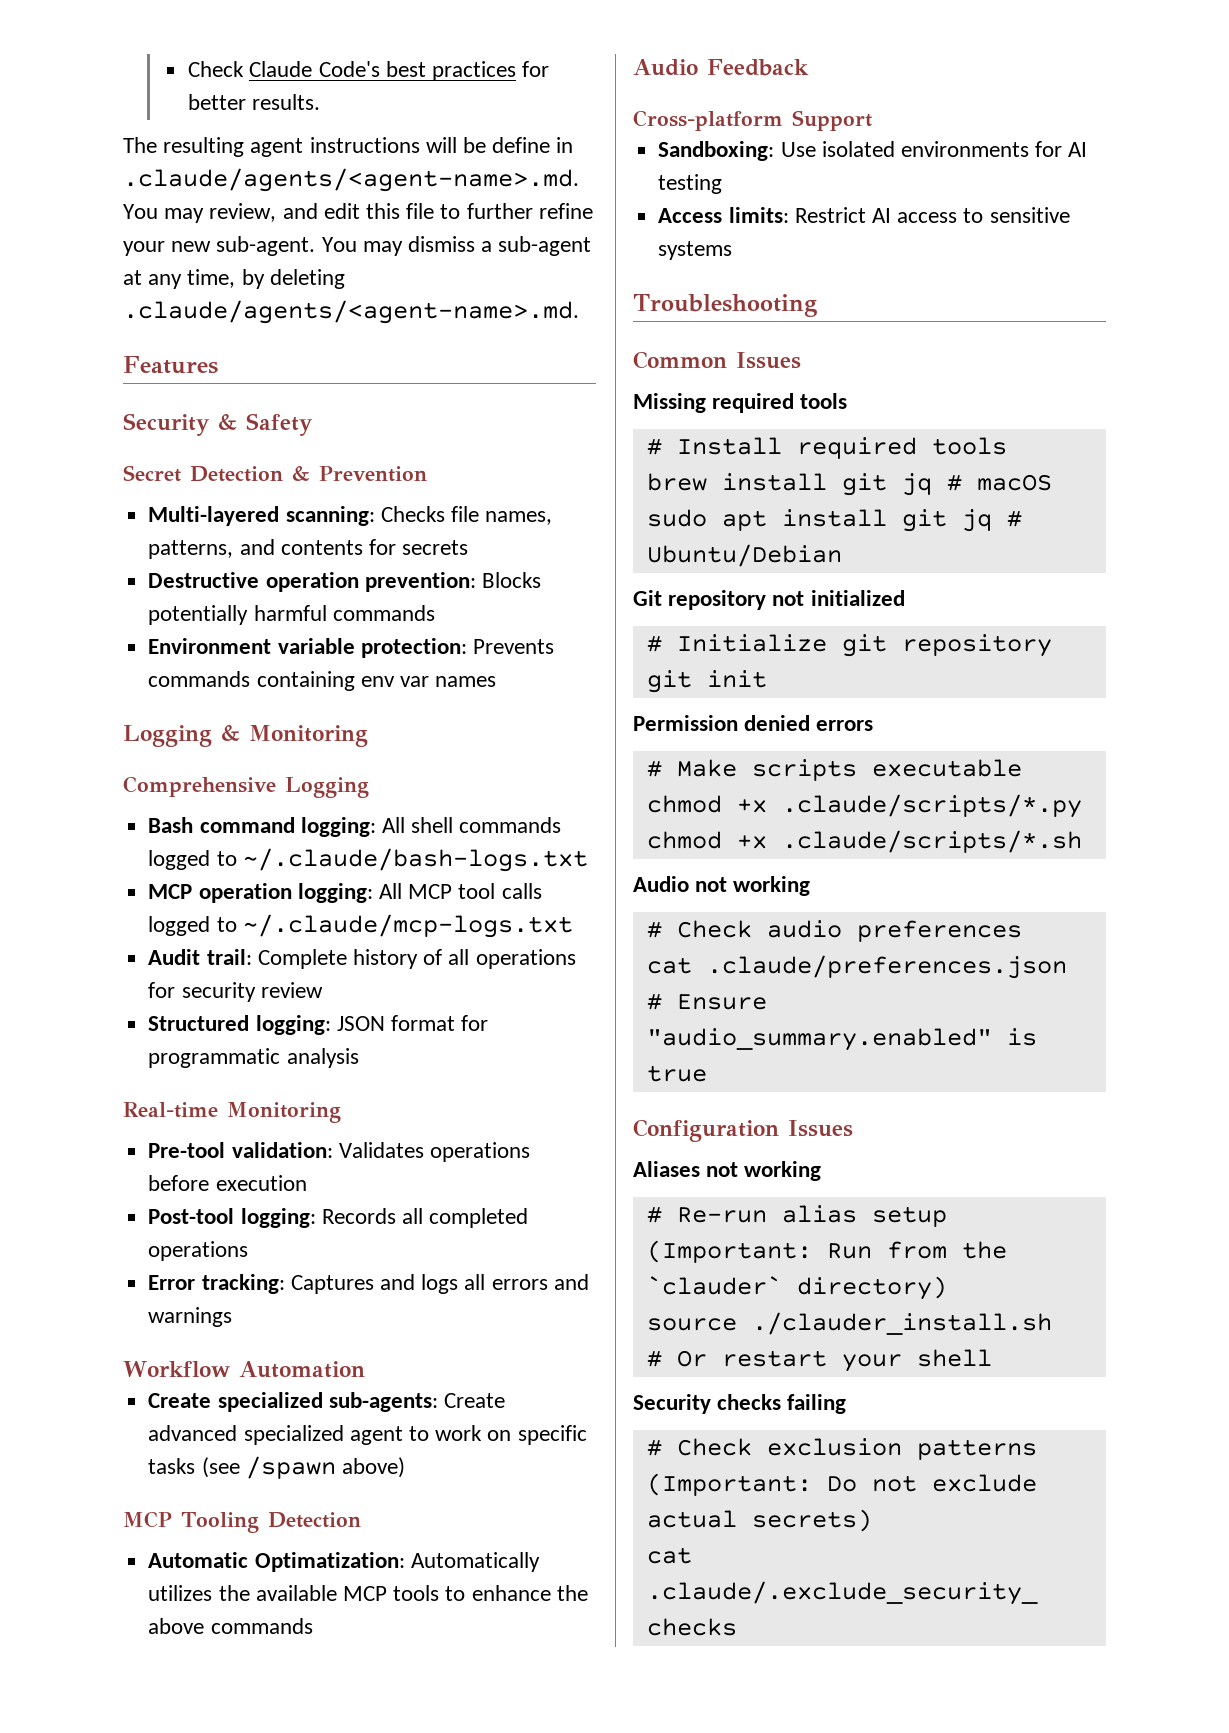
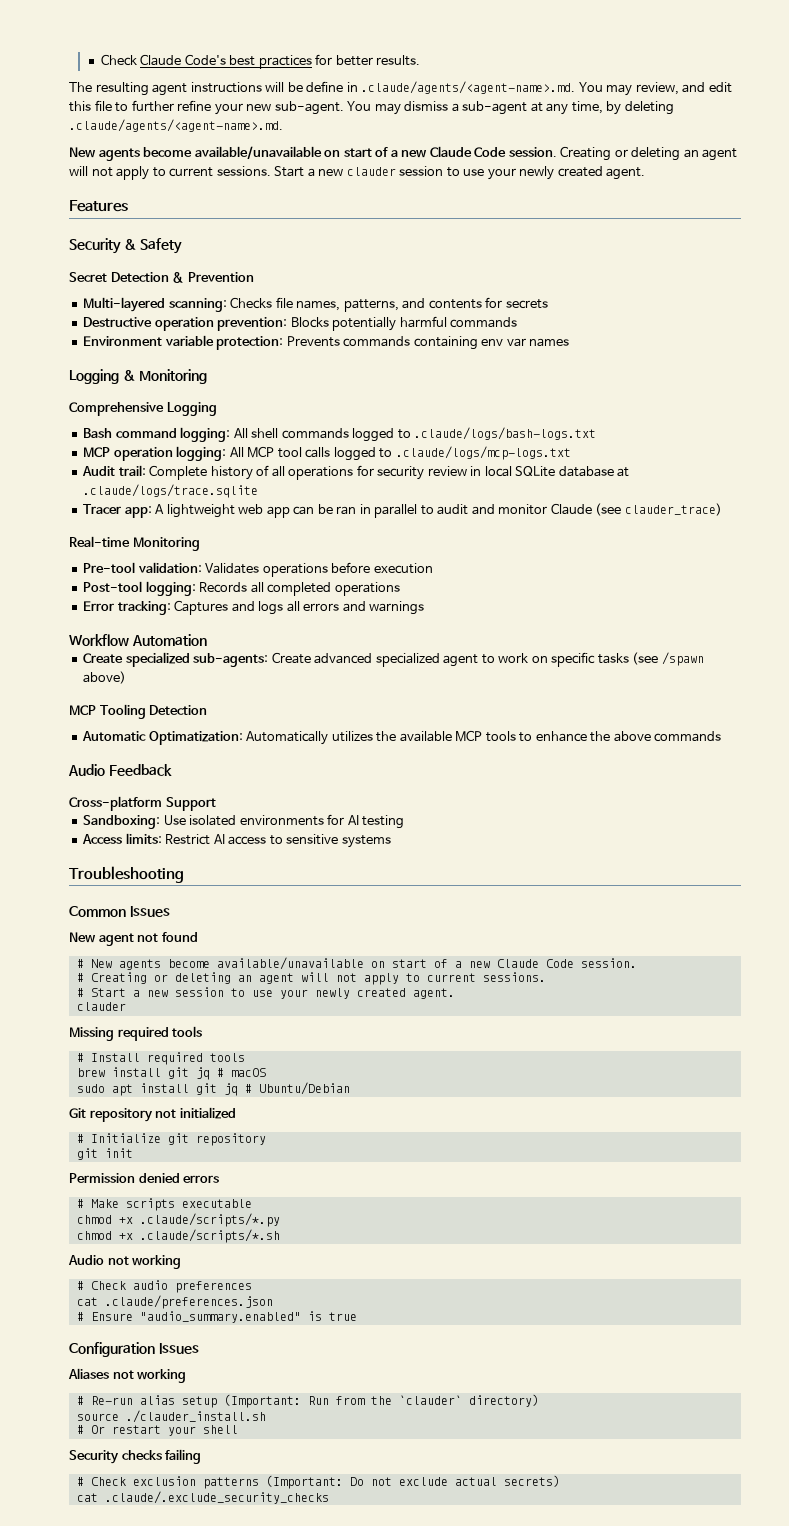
(579, 312) none -> [69,146,738,161] [69,166,646,180] // New agents become available/unavailable on start of a new Claude Code session. Creating or deleting an agent will not apply to current sessions. Start a new clauder session to use your newly created agent.
[242,848,588,872] ~/.claude/bash-logs.txt -> [414,427,597,440] .claude/logs/bash-logs.txt
[242,914,573,938] ~/.claude/mcp-logs.txt -> [395,446,571,460] .claude/logs/mcp-logs.txt
[148,1015,489,1035] [148,1048,359,1068] // Structured logging: JSON format for programmatic analysis -> [470,466,630,477] [83,484,259,498] [83,503,722,518] in local SQLite database at .claude/logs/trace.sqlite // Tracer app: A lightweight web app can be ran in parallel to audit and monitor Claude (see clauder_trace)
(801, 360) none -> [69,932,198,946] [76,957,637,970] [76,972,546,985] [76,987,455,999] [76,1002,126,1011] // New agent not found // # New agents become available/unavailable on start of a new Claude Code session. // # Creating or deleting an agent will not apply to current sessions. // # Start a new session to use your newly created agent. // clauder

